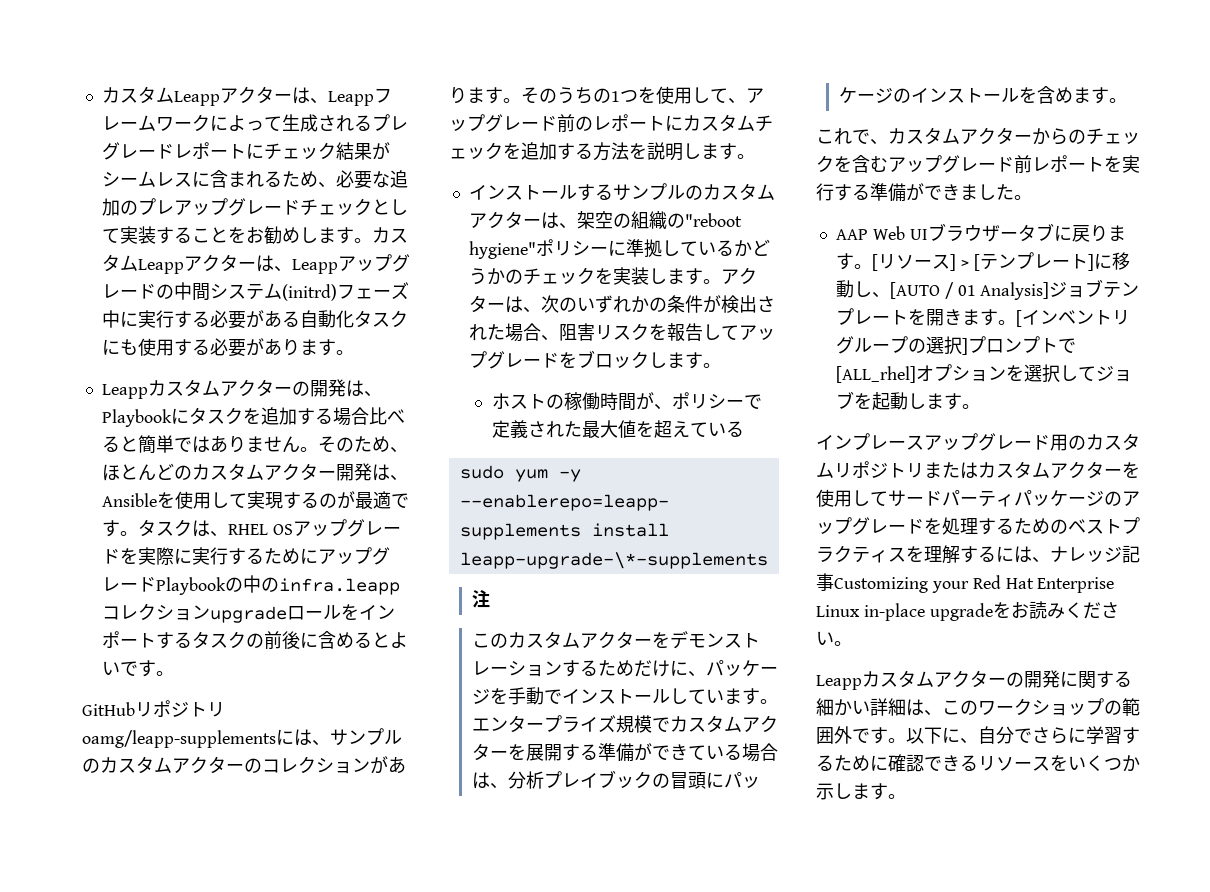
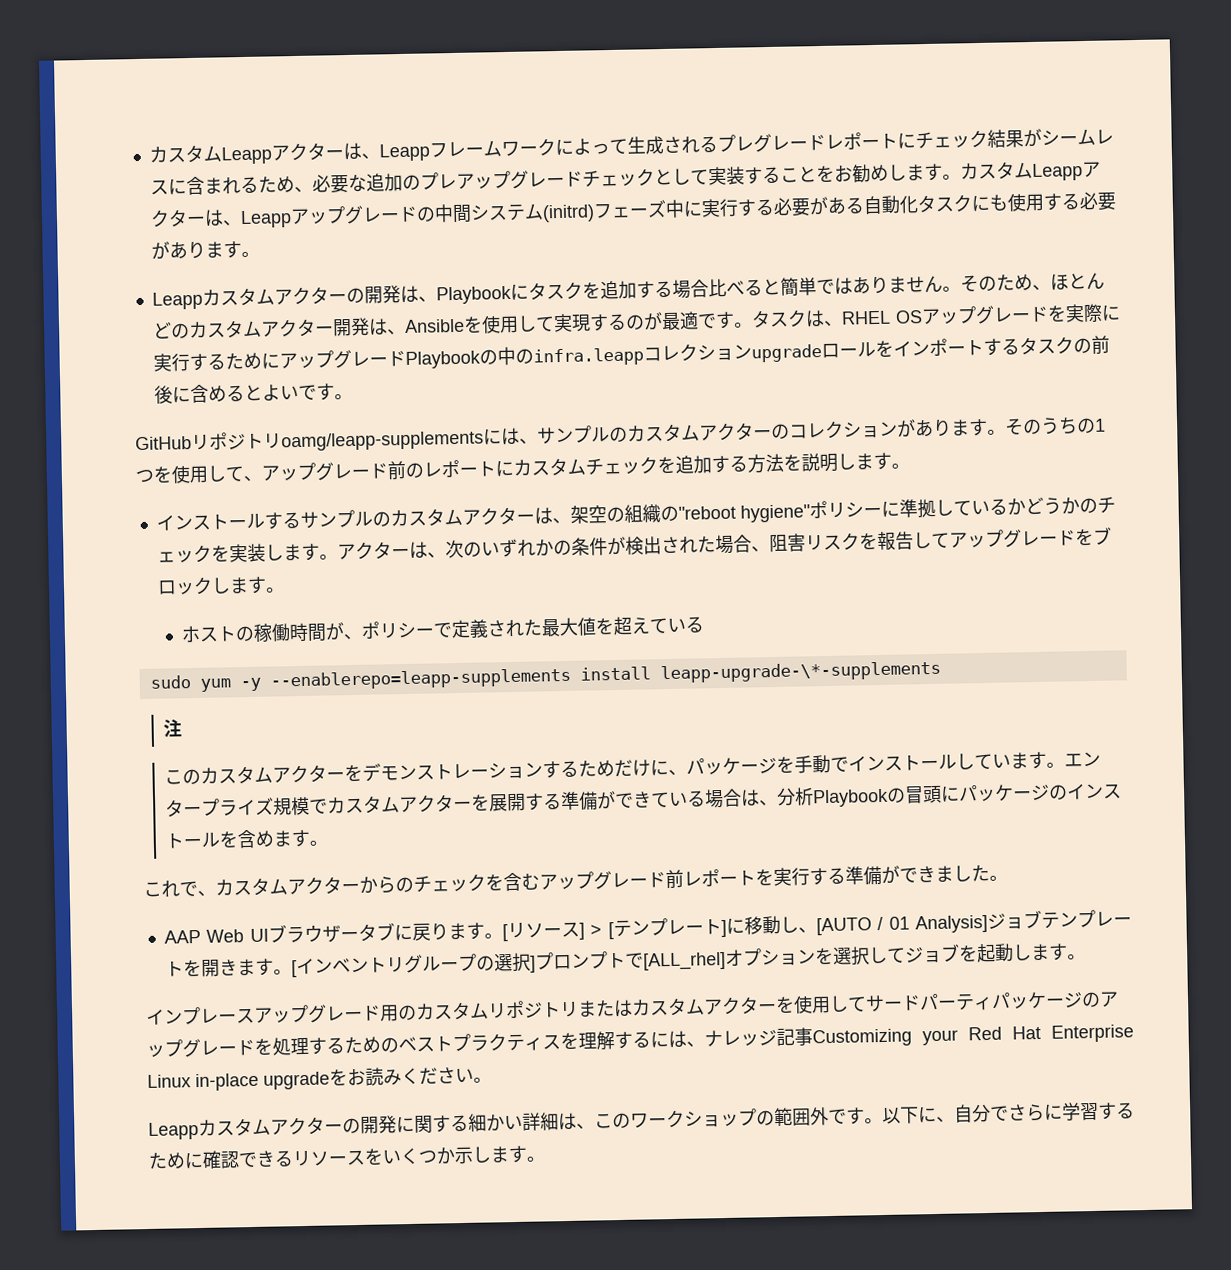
[543,770,652,789] プレイブック -> [812,788,890,808] Playbook

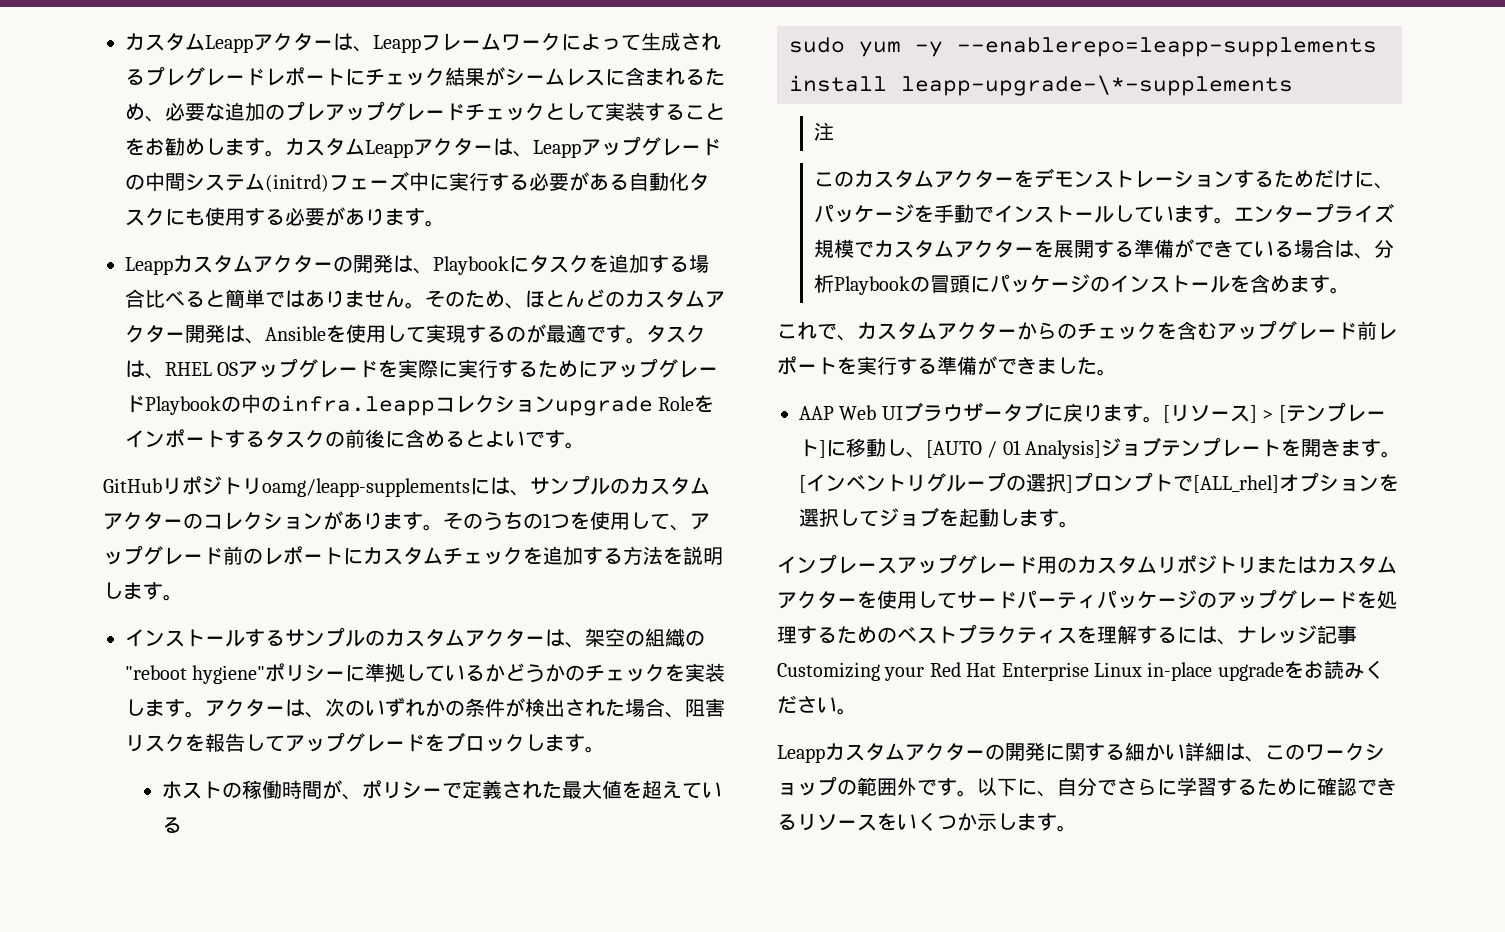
[820,342,876,359] ロール -> [658,396,695,411] Role

